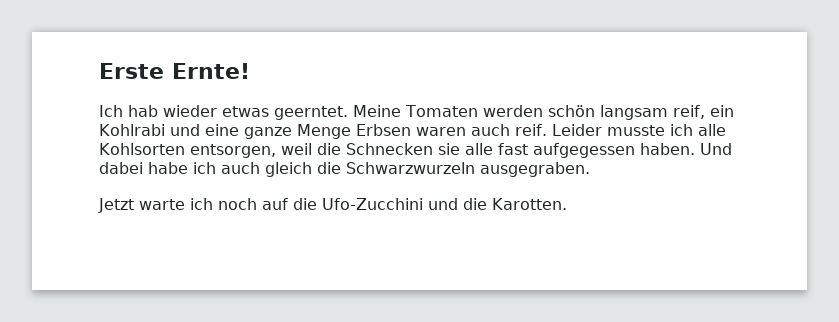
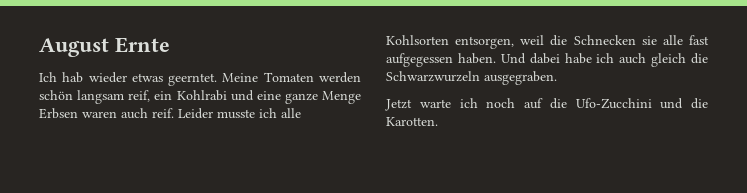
[99,63,250,79] Erste Ernte! -> [39,37,170,57] August Ernte

